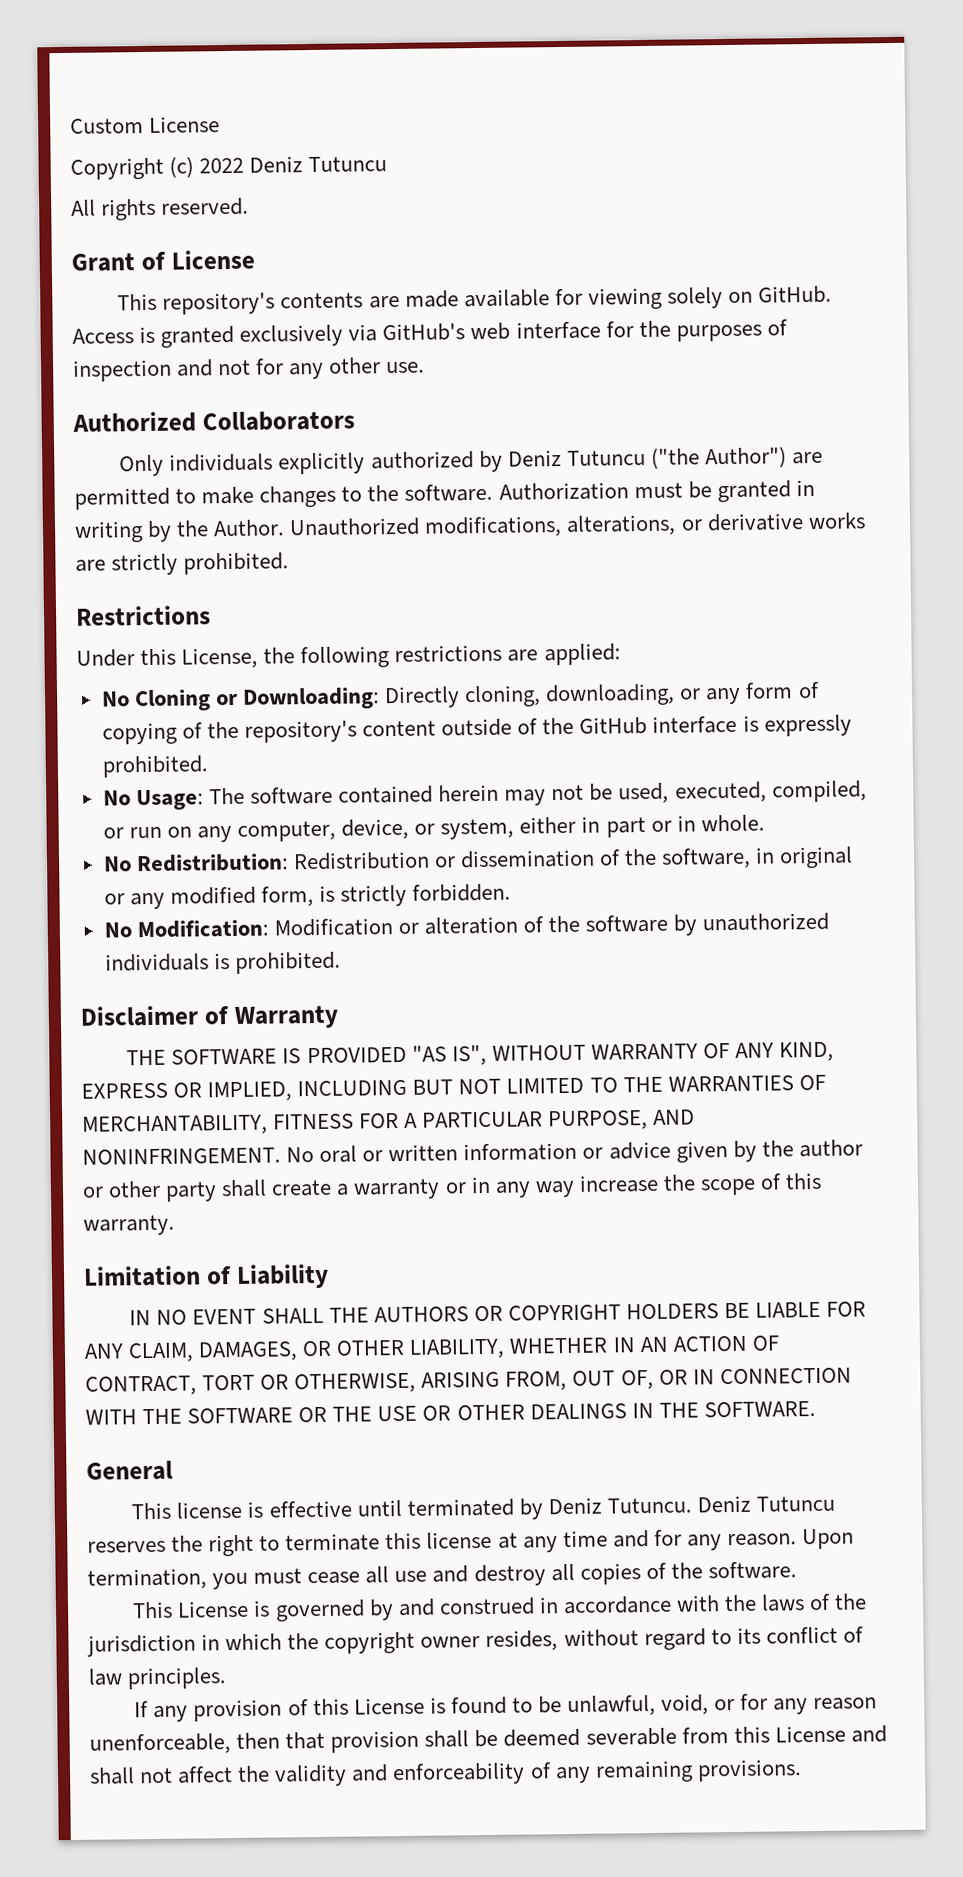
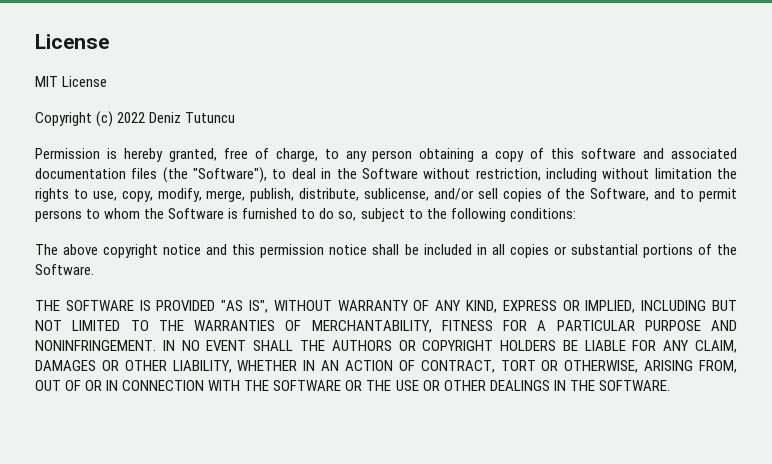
[70,118,144,134] Custom -> [35,34,109,49] [35,76,58,87] License // MIT
[71,197,250,221] [71,249,255,272] [117,285,833,315] [72,319,788,348] [73,357,426,382] [72,410,355,433] [119,446,823,477] [74,479,815,510] [74,512,866,543] [75,552,290,576] [75,605,211,626] [76,643,621,669] [100,681,820,712] [101,714,852,745] [101,755,209,778] [102,780,867,811] [102,814,765,843] [102,846,854,873] [103,883,512,910] [103,912,830,939] [104,951,341,974] [80,1005,339,1029] All rights reserved. // Grant of License // This repository's contents are made available for viewing solely on GitHub. Access is granted exclusively via GitHub's web interface for the purposes of inspection and not for any other use. // Authorized Collaborators // Only individuals explicitly authorized by Deniz Tutuncu ("the Author") are permitted to make changes to the software. Authorization must be granted in writing by the Author. Unauthorized modifications, alterations, or derivative works are strictly prohibited. // Restrictions // Under this License, the following restrictions are applied: // No Cloning or Downloading: Directly cloning, downloading, or any form of copying of the repository's content outside of the GitHub interface is expressly prohibited. // No Usage: The software contained herein may not be used, executed, compiled, or run on any computer, device, or system, either in part or in whole. // No Redistribution: Redistribution or dissemination of the software, in original or any modified form, is strictly forbidden. // No Modification: Modification or alteration of the software by unauthorized individuals is prohibited. // Disclaimer of Warranty -> [35,148,738,162] [35,167,738,183] [35,188,737,202] [35,208,576,222] [35,244,737,258] [35,264,94,275] Permission is hereby granted, free of charge, to any person obtaining a copy of this software and associated documentation files (the "Software"), to deal in the Software without restriction, including without limitation the rights to use, copy, modify, merge, publish, distribute, sublicense, and/or sell copies of the Software, and to permit persons to whom the Software is furnished to do so, subject to the following conditions: // The above copyright notice and this permission notice shall be included in all copies or substantial portions of the Software.
[548,1110,649,1131] PURPOSE, -> [644,320,701,331] PURPOSE
[286,1139,863,1163] [82,1172,823,1202] [83,1214,175,1236] [83,1263,329,1289] No oral or written information or advice given by the author or other party shall create a warranty or in any way increase the scope of this warranty. // Limitation of Liability // -> (156, 345) none
[198,1341,299,1362] DAMAGES, -> [35,360,96,371] DAMAGES
[620,1369,654,1390] OF, -> [65,380,82,391] OF
[86,1460,173,1481] [131,1495,836,1520] [87,1528,855,1557] [87,1561,797,1590] [132,1593,868,1622] [87,1626,864,1657] [88,1667,228,1690] [134,1693,878,1723] [89,1725,887,1755] [89,1759,802,1787] // General // This license is effective until terminated by Deniz Tutuncu. Deniz Tutuncu reserves the right to terminate this license at any time and for any reason. Upon termination, you must cease all use and destroy all copies of the software. // This License is governed by and construed in accordance with the laws of the jurisdiction in which the copyright owner resides, without regard to its conflict of law principles. // If any provision of this License is found to be unlawful, void, or for any reason unenforceable, then that provision shall be deemed severable from this License and shall not affect the validity and enforceability of any remaining provisions. -> (670, 385) none

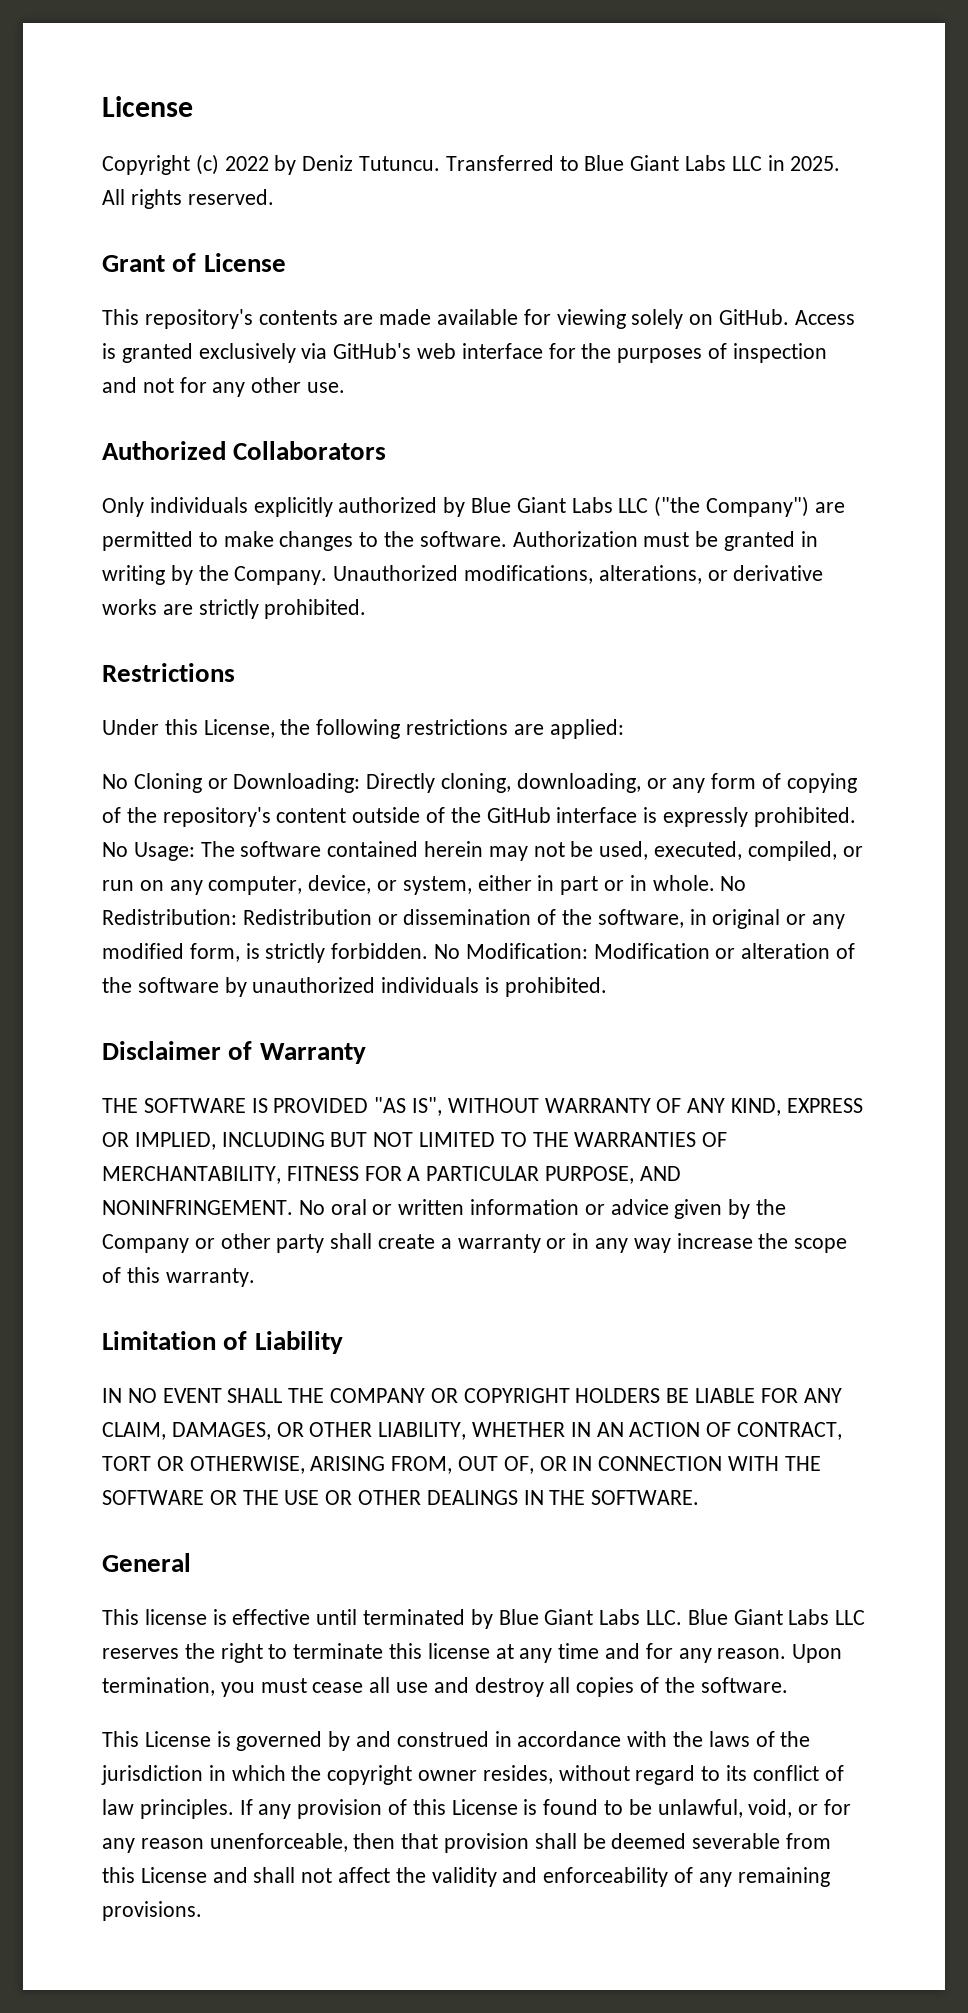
[35,34,109,49] [35,76,108,87] License // MIT License -> [102,96,193,117] License
[149,112,236,123] [35,148,738,162] [35,167,738,183] [35,188,737,202] [35,208,576,222] [35,244,737,258] [35,264,94,275] Deniz Tutuncu // Permission is hereby granted, free of charge, to any person obtaining a copy of this software and associated documentation files (the "Software"), to deal in the Software without restriction, including without limitation the rights to use, copy, modify, merge, publish, distribute, sublicense, and/or sell copies of the Software, and to permit persons to whom the Software is furnished to do so, subject to the following conditions: // The above copyright notice and this permission notice shall be included in all copies or substantial portions of the Software. -> [274,155,841,175] [102,189,274,209] [102,253,286,272] [102,309,855,329] [102,343,827,363] [102,377,346,397] [102,441,387,460] [102,496,845,517] [102,531,818,551] [102,565,824,585] [102,599,367,619] [102,663,235,682] [102,719,624,739] [102,773,857,793] [102,807,856,827] [102,841,863,861] [102,875,747,895] [102,909,846,929] [102,943,856,963] [102,977,607,997] [102,1041,366,1064] by Deniz Tutuncu. Transferred to Blue Giant Labs LLC in 2025. All rights reserved. // Grant of License // This repository's contents are made available for viewing solely on GitHub. Access is granted exclusively via GitHub's web interface for the purposes of inspection and not for any other use. // Authorized Collaborators // Only individuals explicitly authorized by Blue Giant Labs LLC ("the Company") are permitted to make changes to the software. Authorization must be granted in writing by the Company. Unauthorized modifications, alterations, or derivative works are strictly prohibited. // Restrictions // Under this License, the following restrictions are applied: // No Cloning or Downloading: Directly cloning, downloading, or any form of copying of the repository's content outside of the GitHub interface is expressly prohibited. No Usage: The software contained herein may not be used, executed, compiled, or run on any computer, device, or system, either in part or in whole. No Redistribution: Redistribution or dissemination of the software, in original or any modified form, is strictly forbidden. No Modification: Modification or alteration of the software by unauthorized individuals is prohibited. // Disclaimer of Warranty
[644,320,701,331] PURPOSE -> [545,1166,635,1184] PURPOSE,
(156, 345) none -> [298,1199,787,1219] [102,1233,848,1253] [102,1267,255,1287] [102,1331,343,1354] No oral or written information or advice given by the Company or other party shall create a warranty or in any way increase the scope of this warranty. // Limitation of Liability //
[331,340,392,351] AUTHORS -> [330,1388,426,1403] COMPANY
[35,360,96,371] DAMAGES -> [171,1422,271,1440] DAMAGES,
[65,380,82,391] OF -> [503,1456,534,1474] OF,
(670, 385) none -> [102,1553,191,1572] [102,1609,866,1629] [102,1643,843,1663] [102,1677,788,1697] [102,1731,811,1751] [101,1765,844,1785] [102,1799,852,1819] [102,1833,832,1853] [102,1867,830,1887] [102,1901,202,1921] // General // This license is effective until terminated by Blue Giant Labs LLC. Blue Giant Labs LLC reserves the right to terminate this license at any time and for any reason. Upon termination, you must cease all use and destroy all copies of the software. // This License is governed by and construed in accordance with the laws of the jurisdiction in which the copyright owner resides, without regard to its conflict of law principles. If any provision of this License is found to be unlawful, void, or for any reason unenforceable, then that provision shall be deemed severable from this License and shall not affect the validity and enforceability of any remaining provisions.

